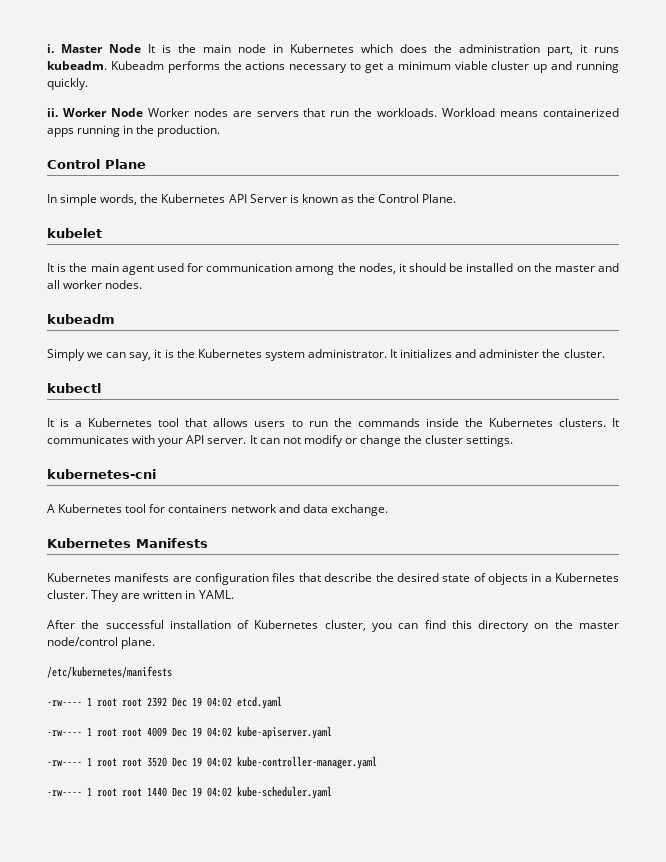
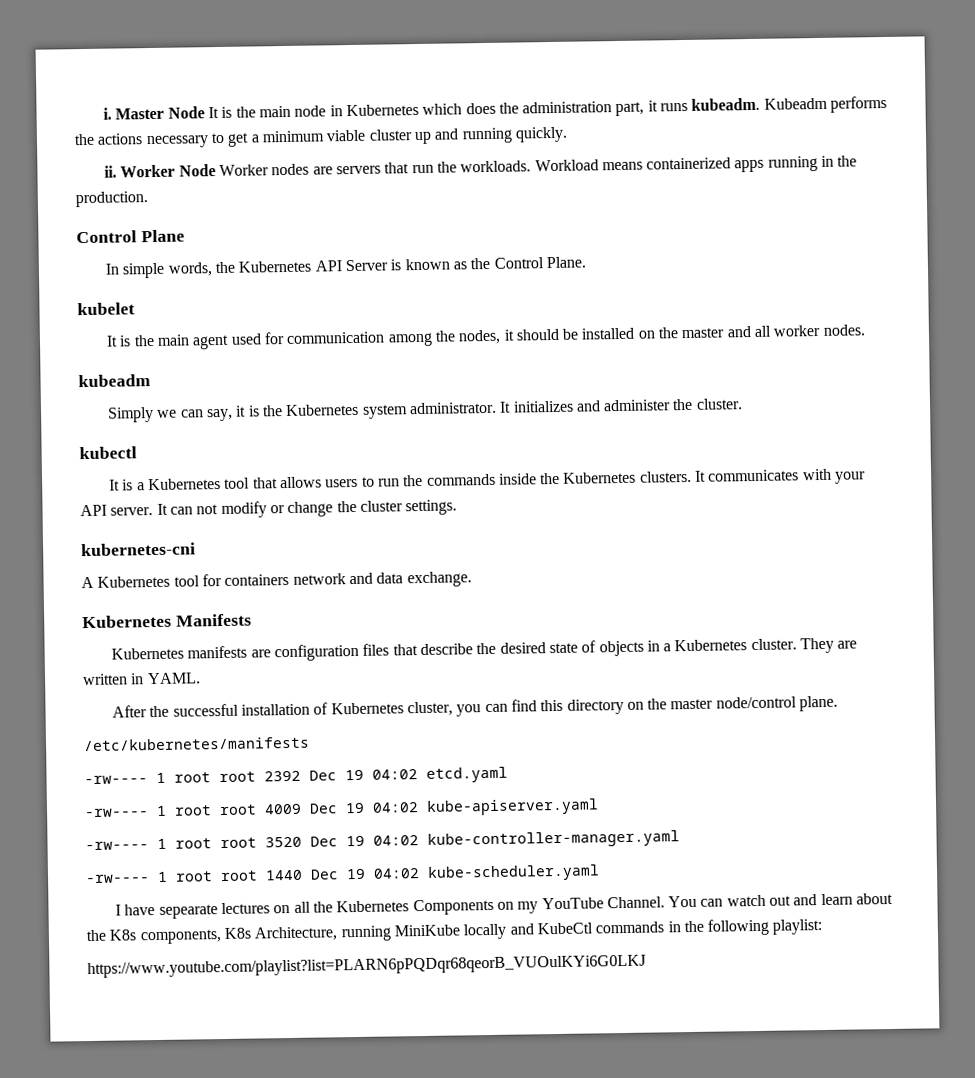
(332, 792) none -> [114,892,894,919] [86,918,823,945] [87,954,646,979] // I have sepearate lectures on all the Kubernetes Components on my YouTube Channel. You can watch out and learn about the K8s components, K8s Architecture, running MiniKube locally and KubeCtl commands in the following playlist: // https://www.youtube.com/playlist?list=PLARN6pPQDqr68qeorB_VUOulKYi6G0LKJ

